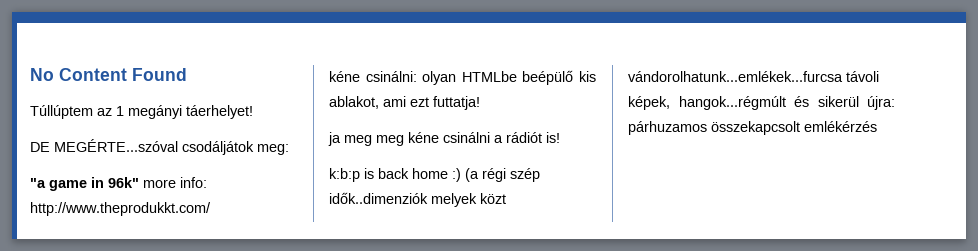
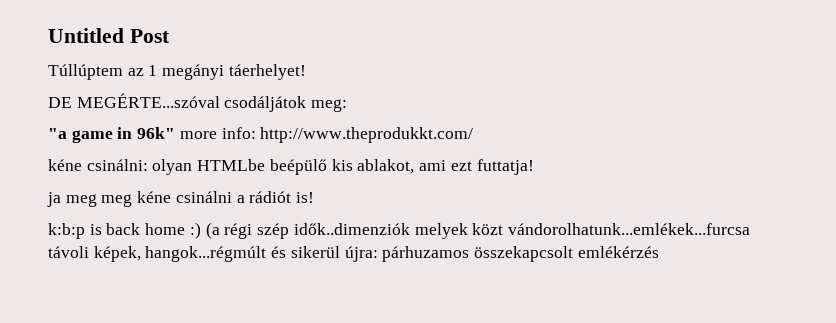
[30,68,187,81] No Content Found -> [48,28,170,43] Untitled Post

